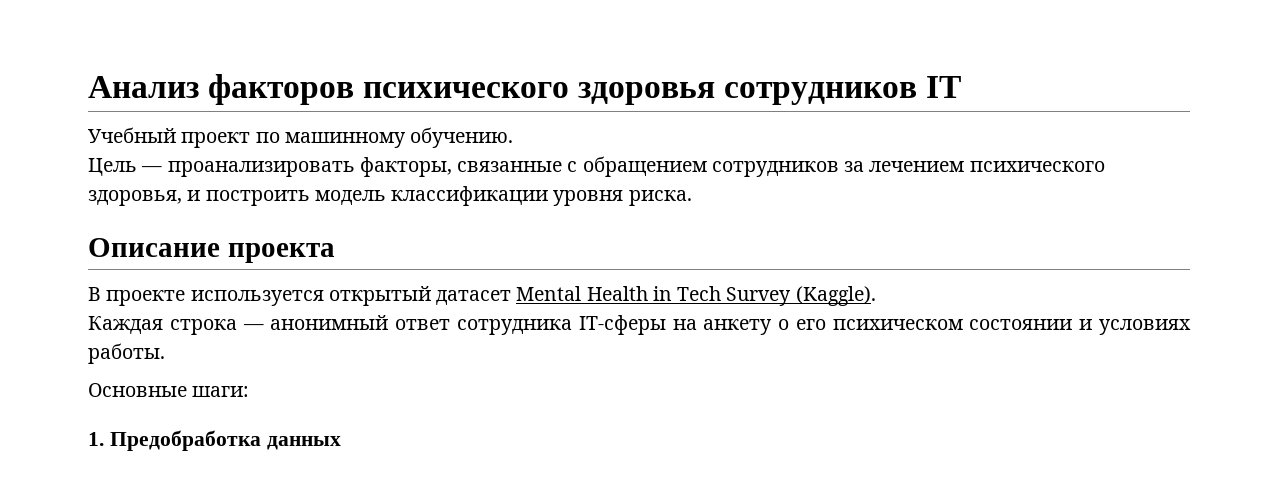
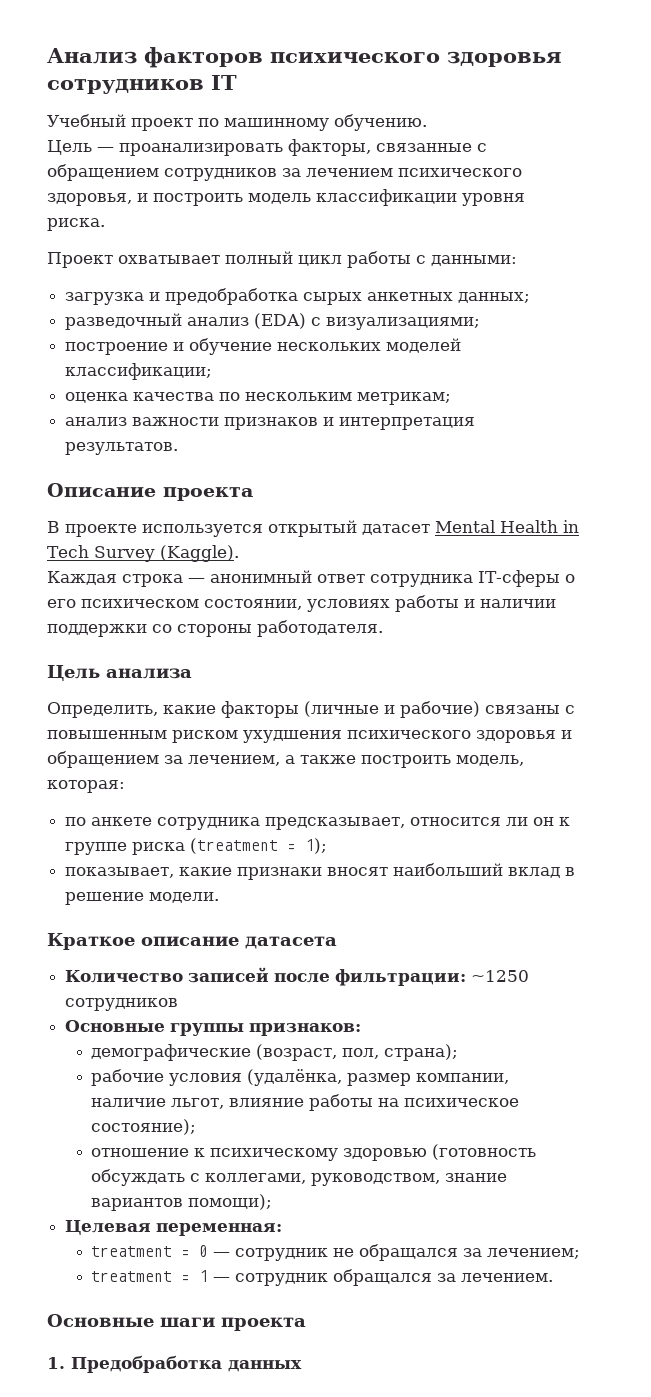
(692, 198) none -> [47,251,517,268] [65,288,531,305] [65,313,481,330] [65,338,462,355] [65,363,213,380] [65,392,452,405] [65,417,476,430] [65,442,179,455] // Проект охватывает полный цикл работы с данными: // загрузка и предобработка сырых анкетных данных; // разведочный анализ (EDA) с визуализациями; // построение и обучение нескольких моделей классификации; // оценка качества по нескольким метрикам; // анализ важности признаков и интерпретация результатов.
[672,319,773,335] на анкету -> (560, 578) none
[969,319,1192,335] [88,343,165,364] [88,383,250,397] состоянии и условиях работы. // Основные шаги: -> [204,595,556,612] [47,620,383,637] [47,665,192,681] [47,701,575,718] [47,730,572,743] [47,751,524,768] [47,780,125,793] [65,817,571,830] [65,838,328,855] [65,863,576,880] [65,892,220,905] [47,933,337,950] [65,967,530,986] [65,998,179,1011] [65,1020,362,1036] [91,1044,459,1061] [91,1069,510,1086] [91,1094,520,1111] [91,1119,197,1135] [91,1144,537,1161] [91,1169,508,1186] [91,1194,273,1211] [65,1220,283,1236] [91,1244,581,1261] [91,1269,554,1286] [47,1314,306,1331] состоянии, условиях работы и наличии поддержки со стороны работодателя. // Цель анализа // Определить, какие факторы (личные и рабочие) связаны с повышенным риском ухудшения психического здоровья и обращением за лечением, а также построить модель, которая: // по анкете сотрудника предсказывает, относится ли он к группе риска (treatment = 1); // показывает, какие признаки вносят наибольший вклад в решение модели. // Краткое описание датасета // Количество записей после фильтрации: ~1250 сотрудников // Основные группы признаков: // демографические (возраст, пол, страна); // рабочие условия (удалёнка, размер компании, наличие льгот, влияние работы на психическое состояние); // отношение к психическому здоровью (готовность обсуждать с коллегами, руководством, знание вариантов помощи); // Целевая переменная: // treatment = 0 — сотрудник не обращался за лечением; // treatment = 1 — сотрудник обращался за лечением. // Основные шаги проекта

